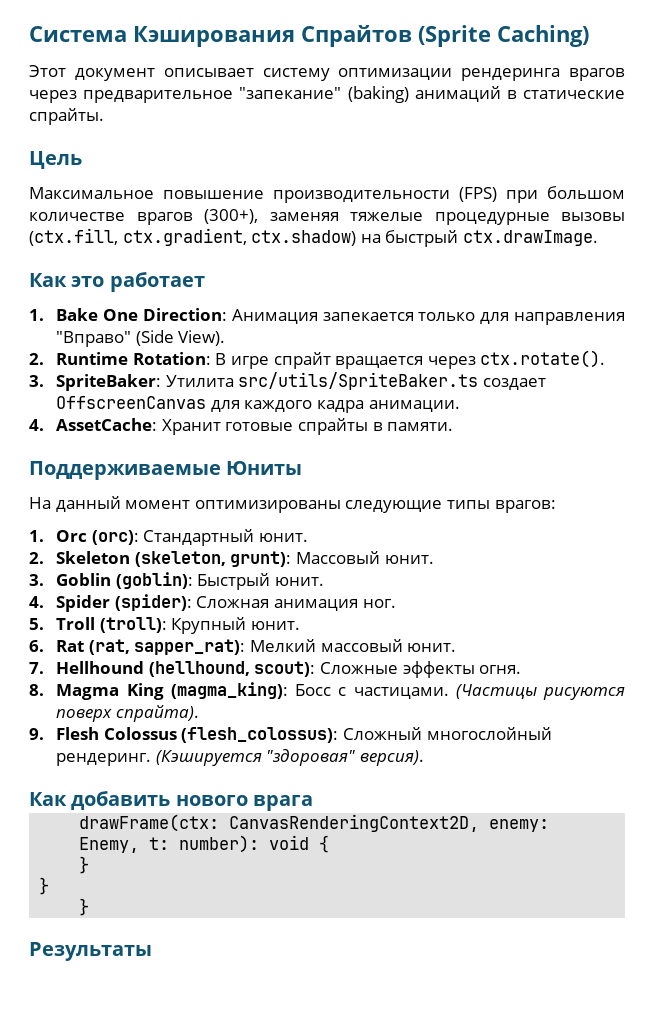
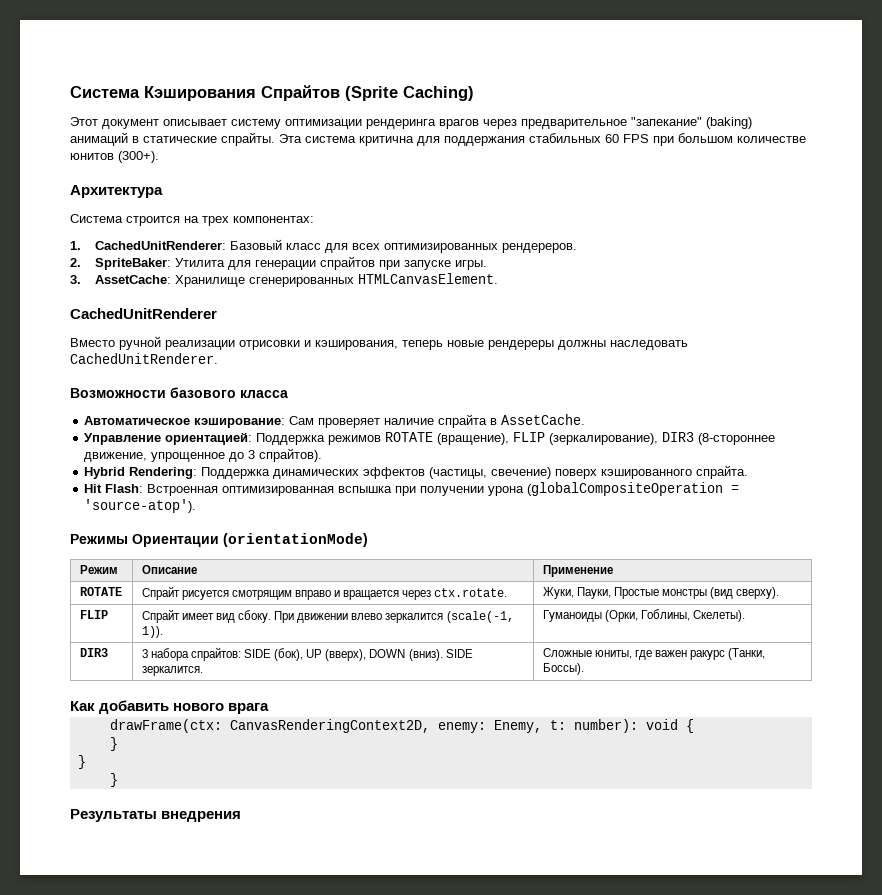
[29,151,82,169] [29,186,625,203] [29,209,625,225] [29,228,598,247] [29,272,205,292] [29,308,625,325] [56,330,226,347] [29,350,606,369] [29,372,547,391] [56,396,460,413] [29,418,454,435] [29,461,303,480] [29,496,556,513] [29,529,309,546] [29,551,434,567] [29,572,325,590] [29,594,396,612] [29,617,300,634] [29,639,457,655] [29,661,522,678] [29,682,625,700] [56,705,199,722] [29,727,552,743] [56,749,425,766] // Цель // Максимальное повышение производительности (FPS) при большом количестве врагов (300+), заменяя тяжелые процедурные вызовы (ctx.fill, ctx.gradient, ctx.shadow) на быстрый ctx.drawImage. // Как это работает // 1. Bake One Direction: Анимация запекается только для направления "Вправо" (Side View). // 2. Runtime Rotation: В игре спрайт вращается через ctx.rotate(). // 3. SpriteBaker: Утилита src/utils/SpriteBaker.ts создает OffscreenCanvas для каждого кадра анимации. // 4. AssetCache: Хранит готовые спрайты в памяти. // Поддерживаемые Юниты // На данный момент оптимизированы следующие типы врагов: // 1. Orc (orc): Стандартный юнит. // 2. Skeleton (skeleton, grunt): Массовый юнит. // 3. Goblin (goblin): Быстрый юнит. // 4. Spider (spider): Сложная анимация ног. // 5. Troll (troll): Крупный юнит. // 6. Rat (rat, sapper_rat): Мелкий массовый юнит. // 7. Hellhound (hellhound, scout): Сложные эффекты огня. // 8. Magma King (magma_king): Босс с частицами. (Частицы рисуются поверх спрайта). // 9. Flesh Colossus (flesh_colossus): Сложный многослойный рендеринг. (Кэшируется "здоровая" версия). -> [279,133,806,146] [70,151,159,163] [70,185,163,198] [70,214,314,226] [70,239,578,253] [70,256,488,270] [70,273,499,287] [70,308,217,319] [70,336,688,350] [70,353,218,364] [70,387,288,398] [84,414,586,428] [84,432,776,445] [84,448,323,462] [84,465,749,479] [84,482,740,496] [84,499,197,513] [70,533,368,547] [79,565,118,574] [141,565,197,574] [542,565,613,577] [79,587,122,596] [141,586,508,600] [542,587,780,599] [79,610,108,619] [141,609,514,623] [141,626,163,638] [542,609,746,622] [79,648,108,657] [141,647,473,661] [141,666,203,676] [542,648,766,660] [542,663,584,675] Эта система критична для поддержания стабильных 60 FPS при большом количестве юнитов (300+). // Архитектура // Система строится на трех компонентах: // 1. CachedUnitRenderer: Базовый класс для всех оптимизированных рендереров. // 2. SpriteBaker: Утилита для генерации спрайтов при запуске игры. // 3. AssetCache: Хранилище сгенерированных HTMLCanvasElement. // CachedUnitRenderer // Вместо ручной реализации отрисовки и кэширования, теперь новые рендереры должны наследовать CachedUnitRenderer. // Возможности базового класса // Автоматическое кэширование: Сам проверяет наличие спрайта в AssetCache. // Управление ориентацией: Поддержка режимов ROTATE (вращение), FLIP (зеркалирование), DIR3 (8-стороннее движение, упрощенное до 3 спрайтов). // Hybrid Rendering: Поддержка динамических эффектов (частицы, свечение) поверх кэшированного спрайта. // Hit Flash: Встроенная оптимизированная вспышка при получении урона (globalCompositeOperation = 'source-atop'). // Режимы Ориентации (orientationMode) // Режим | Описание | Применение // ROTATE | Спрайт рисуется смотрящим вправо и вращается через ctx.rotate. | Жуки, Пауки, Простые монстры (вид сверху). // FLIP | Спрайт имеет вид сбоку. При движении влево зеркалится (scale(-1, 1)). | Гуманоиды (Орки, Гоблины, Скелеты). // DIR3 | 3 набора спрайтов: SIDE (бок), UP (вверх), DOWN (вниз). SIDE зеркалится. | Сложные юниты, где важен ракурс (Танки, Боссы).
(152, 951) none -> [161,811,242,822] внедрения

